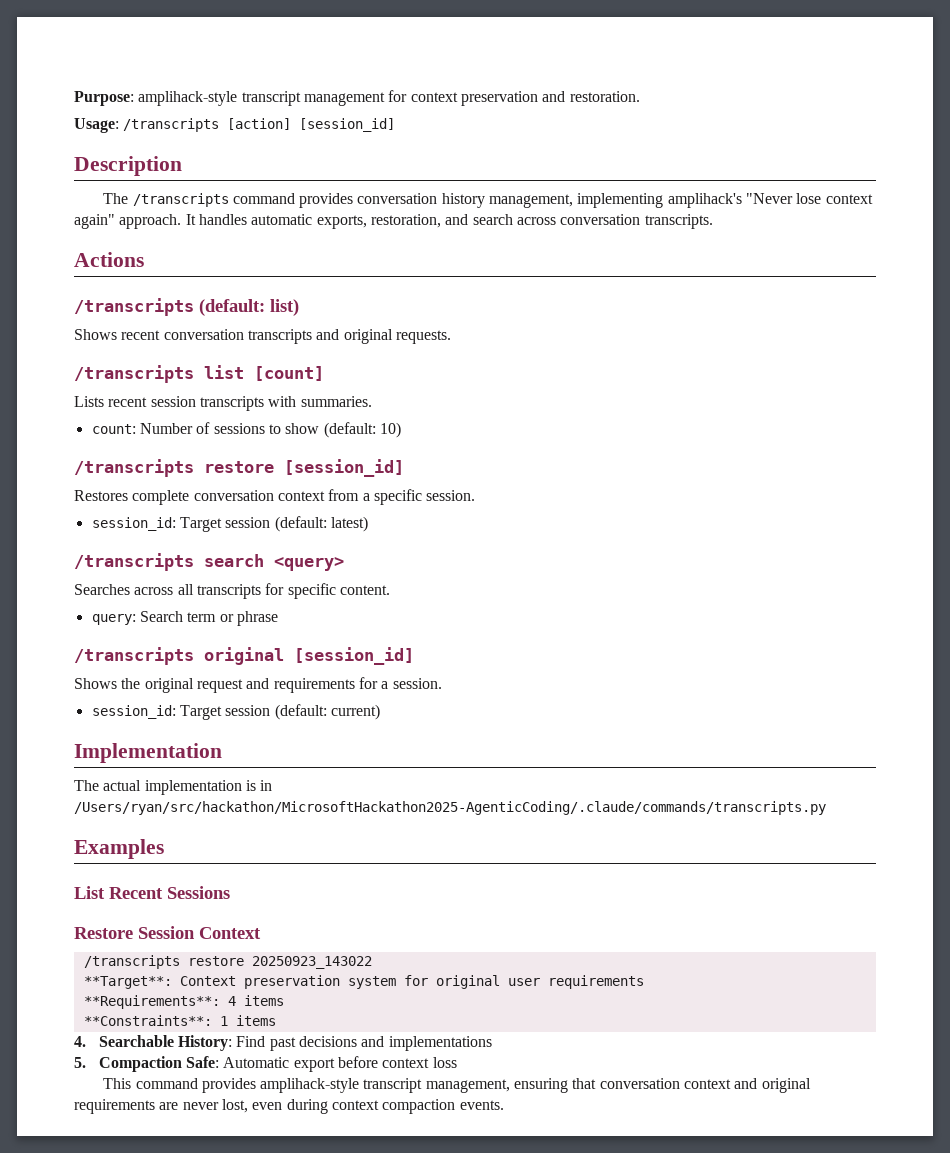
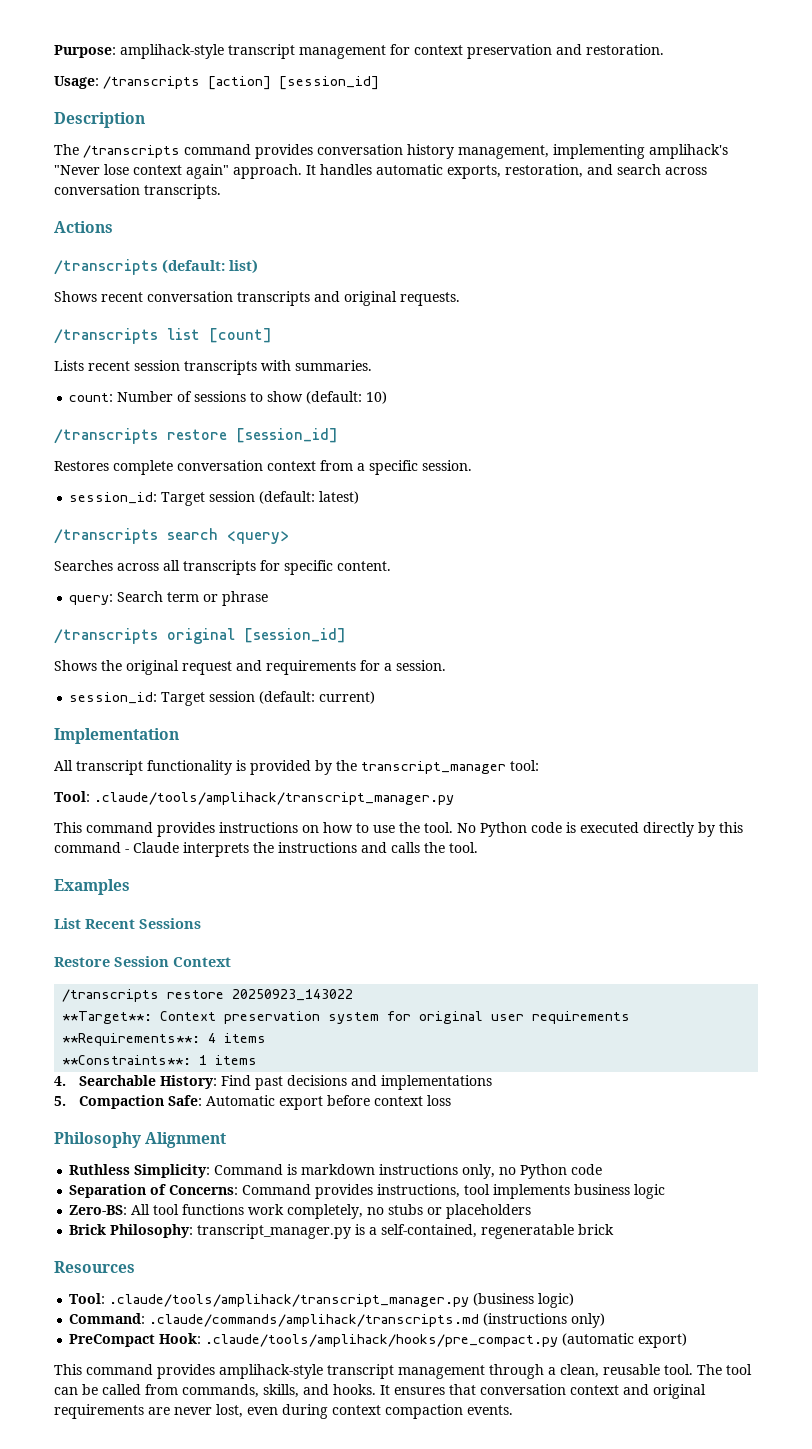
[74,780,273,795] [74,801,826,815] The actual implementation is in /Users/ryan/src/hackathon/MicrosoftHackathon2025-AgenticCoding/.claude/commands/transcripts.py -> [54,760,539,775] [54,791,454,805] [54,822,743,837] [54,842,478,857] All transcript functionality is provided by the transcript_manager tool: // Tool: .claude/tools/amplihack/transcript_manager.py // This command provides instructions on how to use the tool. No Python code is executed directly by this command - Claude interprets the instructions and calls the tool.
(457, 1062) none -> [54,1132,227,1148] [69,1164,603,1179] [69,1184,666,1199] [69,1204,532,1219] [69,1224,615,1239] [54,1261,135,1273] [69,1293,575,1308] [69,1313,606,1328] [69,1333,688,1348] // Philosophy Alignment // Ruthless Simplicity: Command is markdown instructions only, no Python code // Separation of Concerns: Command provides instructions, tool implements business logic // Zero-BS: All tool functions work completely, no stubs or placeholders // Brick Philosophy: transcript_manager.py is a self-contained, regeneratable brick // Resources // Tool: .claude/tools/amplihack/transcript_manager.py (business logic) // Command: .claude/commands/amplihack/transcripts.md (instructions only) // PreCompact Hook: .claude/tools/amplihack/hooks/pre_compact.py (automatic export)
[425,1078,569,1093] management, ensuring -> [398,1364,752,1379] [54,1384,445,1398] management through a clean, reusable tool. The tool can be called from commands, skills, and hooks. It ensures

